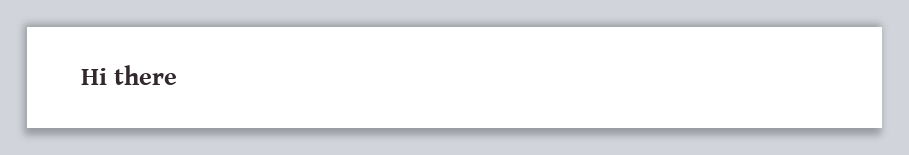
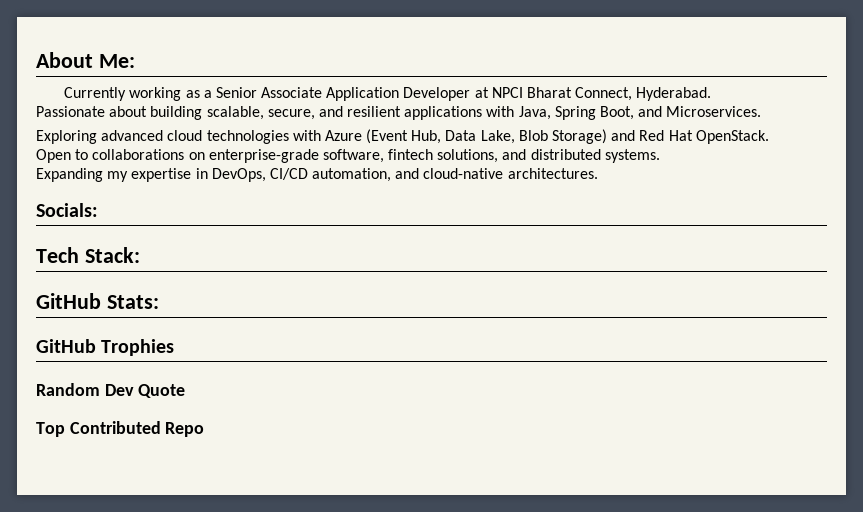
[81,65,178,85] Hi there -> [36,52,135,68] [64,87,712,101] [36,106,762,120] [36,129,769,144] [36,149,660,163] [36,168,598,182] [36,203,98,217] [36,247,140,263] [36,293,159,309] [36,339,175,356] [36,383,186,398] [36,421,205,437] About Me: // Currently working as a Senior Associate Application Developer at NPCI Bharat Connect, Hyderabad. // Passionate about building scalable, secure, and resilient applications with Java, Spring Boot, and Microservices. // Exploring advanced cloud technologies with Azure (Event Hub, Data Lake, Blob Storage) and Red Hat OpenStack. // Open to collaborations on enterprise-grade software, fintech solutions, and distributed systems. // Expanding my expertise in DevOps, CI/CD automation, and cloud-native architectures. // Socials: // Tech Stack: // GitHub Stats: // GitHub Trophies // Random Dev Quote // Top Contributed Repo

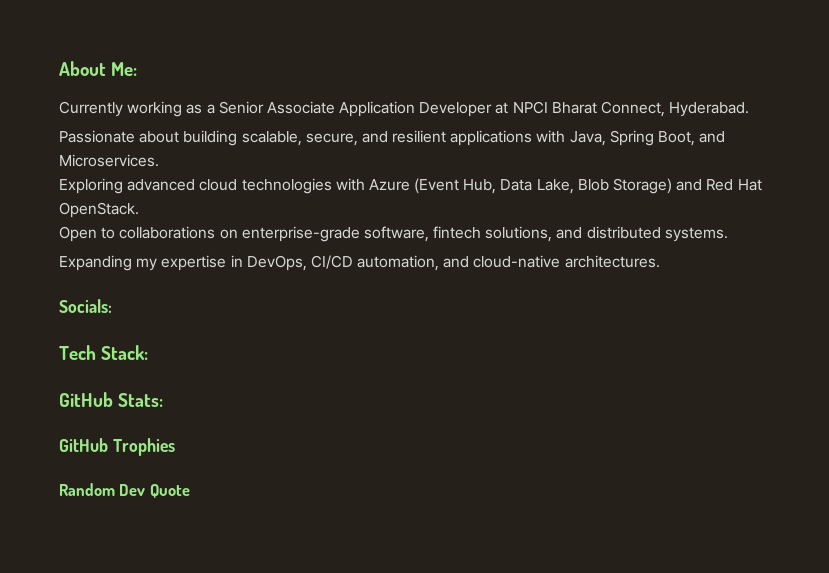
[36,421,205,437] // Top Contributed Repo -> (190, 491) none

